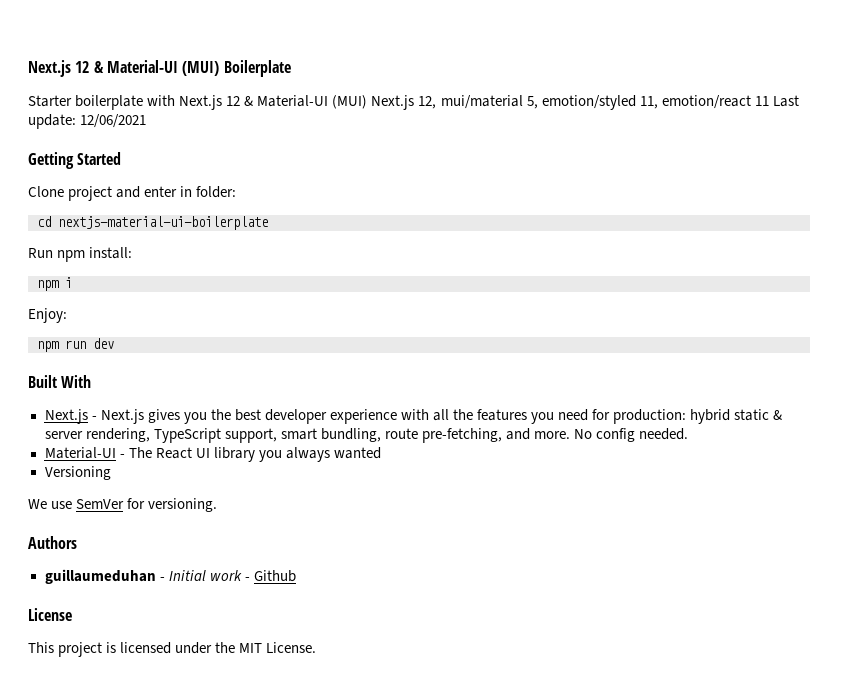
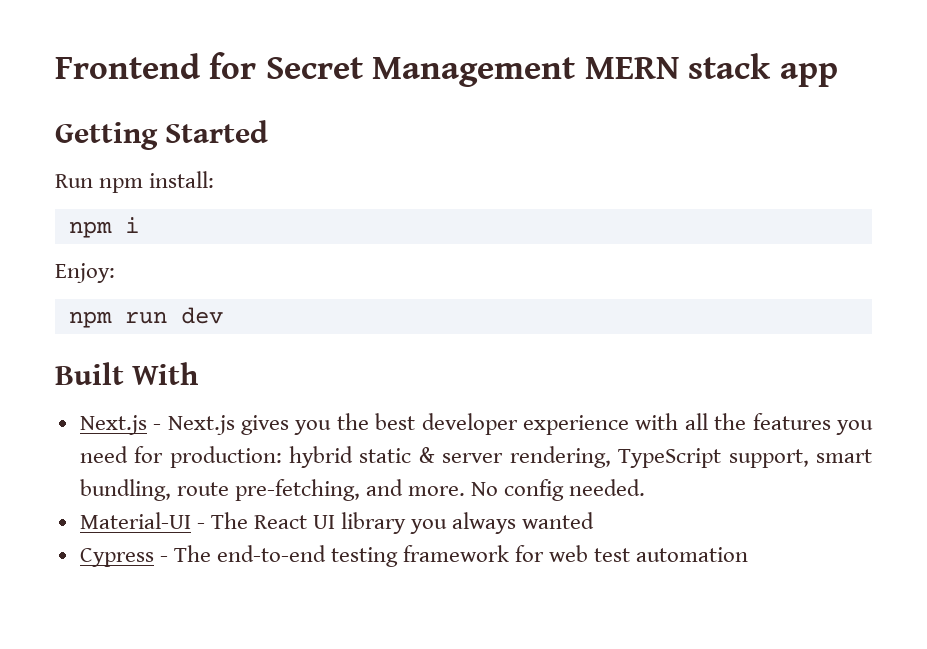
[28,60,291,77] [28,95,799,110] [28,114,147,129] [28,152,122,169] [28,186,237,201] [37,216,268,230] Next.js 12 & Material-UI (MUI) Boilerplate // Starter boilerplate with Next.js 12 & Material-UI (MUI) Next.js 12, mui/material 5, emotion/styled 11, emotion/react 11 Last update: 12/06/2021 // Getting Started // Clone project and enter in folder: // cd nextjs-material-ui-boilerplate -> [55,52,838,87] [55,120,269,150] Frontend for Secret Management MERN stack app // Getting Started
[44,466,111,480] [28,498,218,512] [28,536,77,549] [44,569,296,584] [28,608,72,621] [28,642,317,657] Versioning // We use SemVer for versioning. // Authors // guillaumeduhan - Initial work - Github // License // This project is licensed under the MIT License. -> [79,545,749,567] Cypress - The end-to-end testing framework for web test automation

